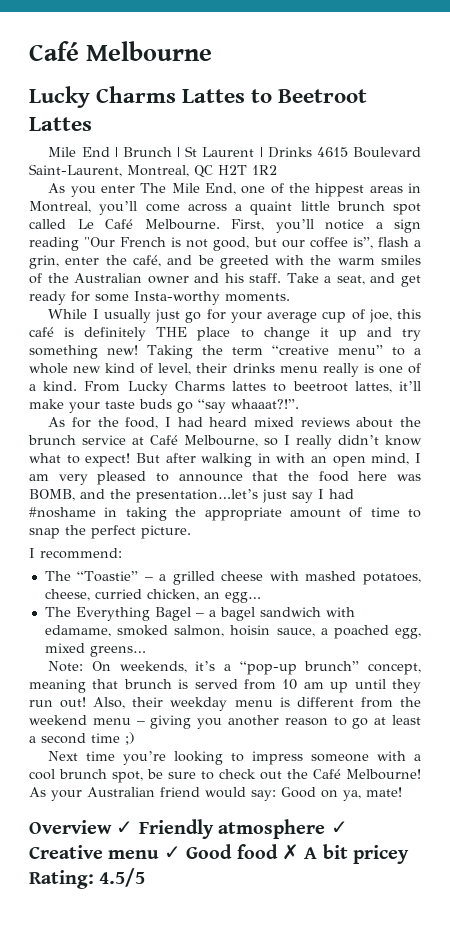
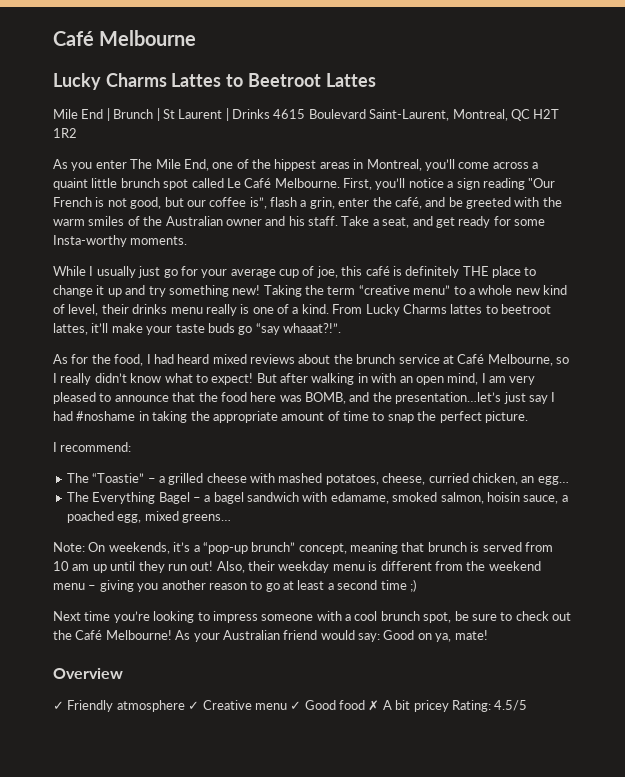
(112, 827) none -> (123, 673) //

